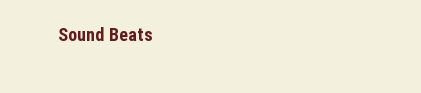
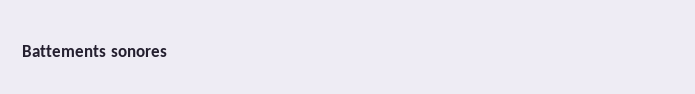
[58,27,153,41] Sound Beats -> [22,45,167,57] Battements sonores

